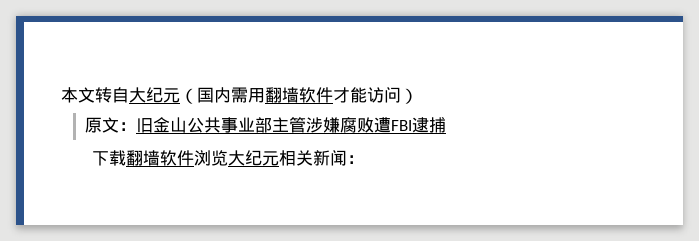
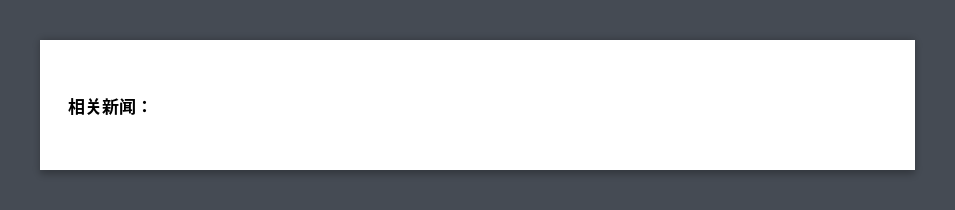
[61,87,418,104] [85,117,447,133] [92,150,280,166] 本文转自大纪元（国内需用翻墙软件才能访问） // 原文：旧金山公共事业部主管涉嫌腐败遭FBI逮捕 // 下载翻墙软件浏览大纪元 -> (68, 106) none

